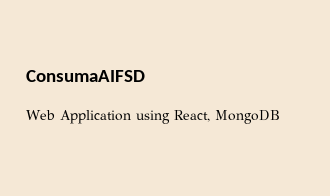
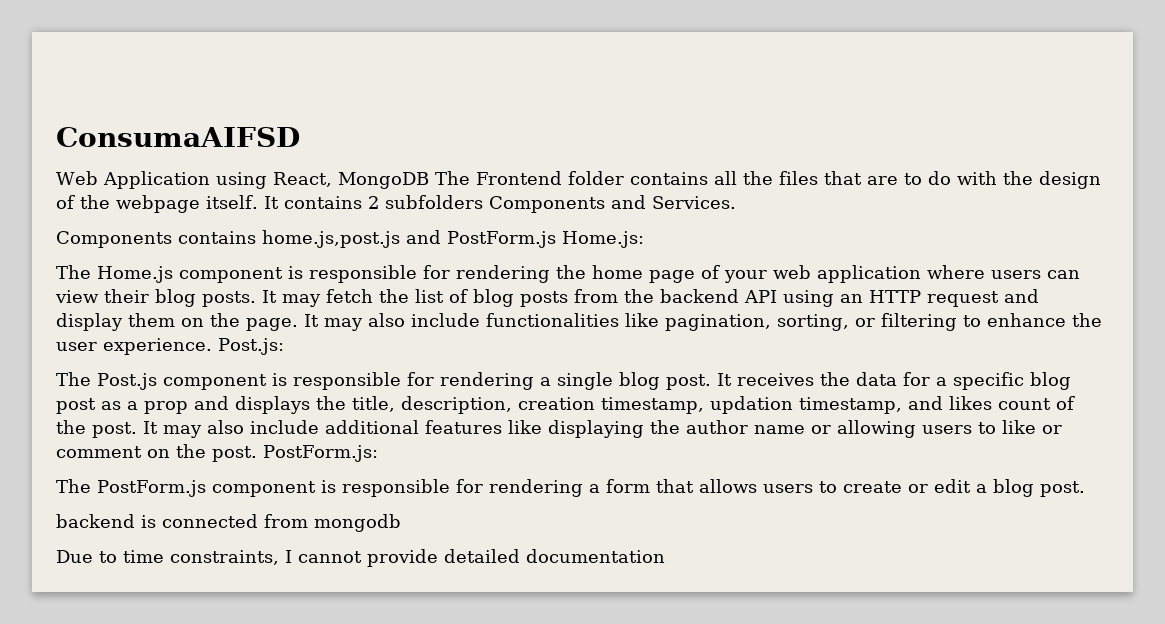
(280, 117) none -> [434,171,1101,189] [56,195,736,213] [56,230,644,248] [56,265,1080,283] [55,289,1039,307] [56,313,1102,331] [56,338,284,355] [56,372,1071,390] [56,396,1075,414] [56,420,1062,438] [56,444,378,462] [56,479,1085,497] [56,514,401,532] [56,549,665,567] The Frontend folder contains all the files that are to do with the design of the webpage itself. It contains 2 subfolders Components and Services. // Components contains home.js,post.js and PostForm.js Home.js: // The Home.js component is responsible for rendering the home page of your web application where users can view their blog posts. It may fetch the list of blog posts from the backend API using an HTTP request and display them on the page. It may also include functionalities like pagination, sorting, or filtering to enhance the user experience. Post.js: // The Post.js component is responsible for rendering a single blog post. It receives the data for a specific blog post as a prop and displays the title, description, creation timestamp, updation timestamp, and likes count of the post. It may also include additional features like displaying the author name or allowing users to like or comment on the post. PostForm.js: // The PostForm.js component is responsible for rendering a form that allows users to create or edit a blog post. // backend is connected from mongodb // Due to time constraints, I cannot provide detailed documentation

